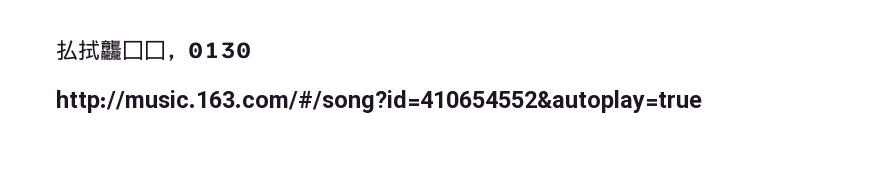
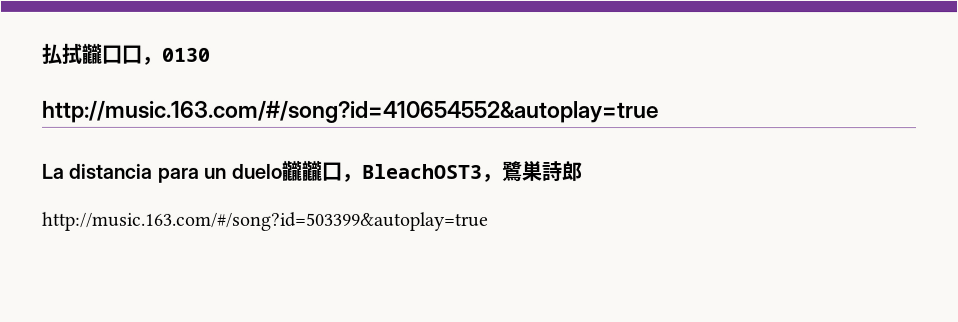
[100,40,122,60] 龘 -> [82,43,103,64] 龖
(702, 101) none -> [41,160,582,183] [41,211,488,232] // La distancia para un duelo龖龖囗，BleachOST3，鷺巣詩郎 // http://music.163.com/#/song?id=503399&autoplay=true

